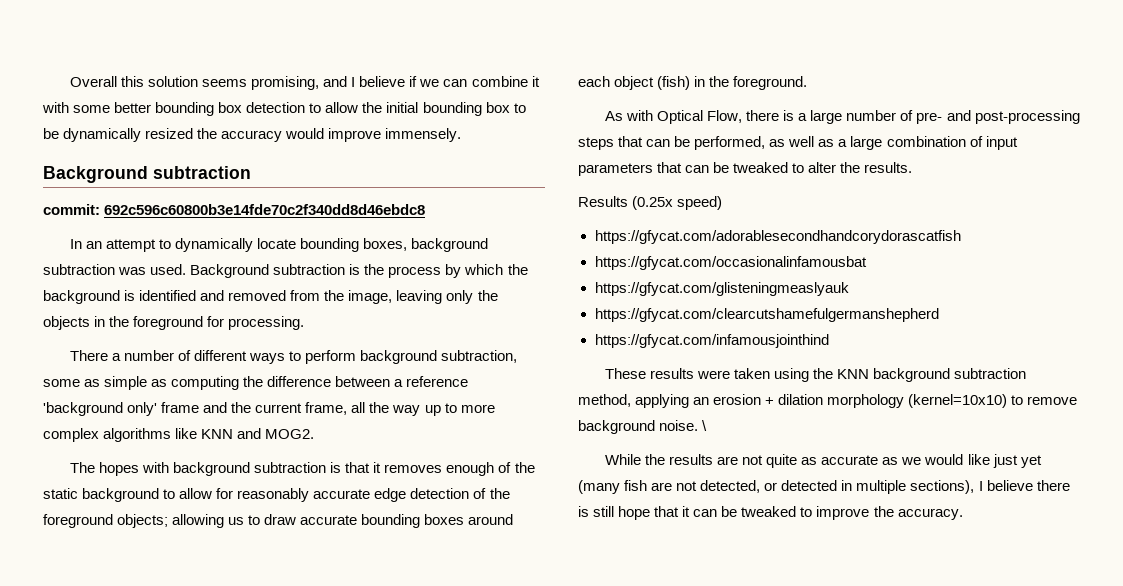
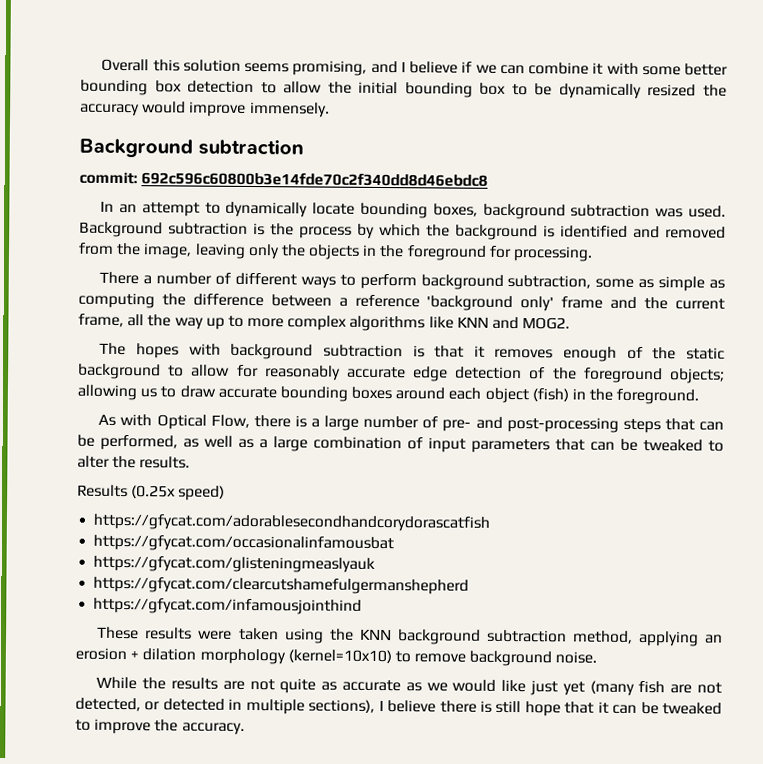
[702,420,708,431] \ -> (598, 657) none

